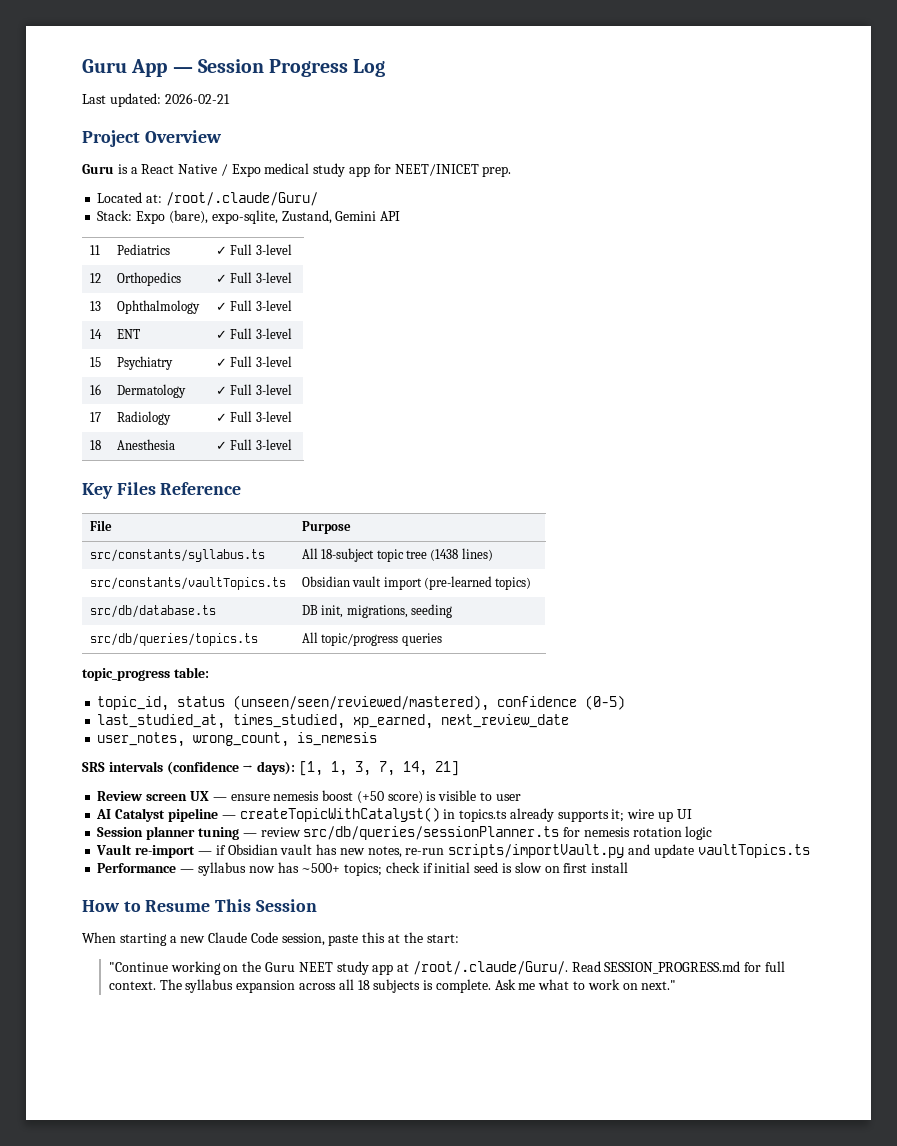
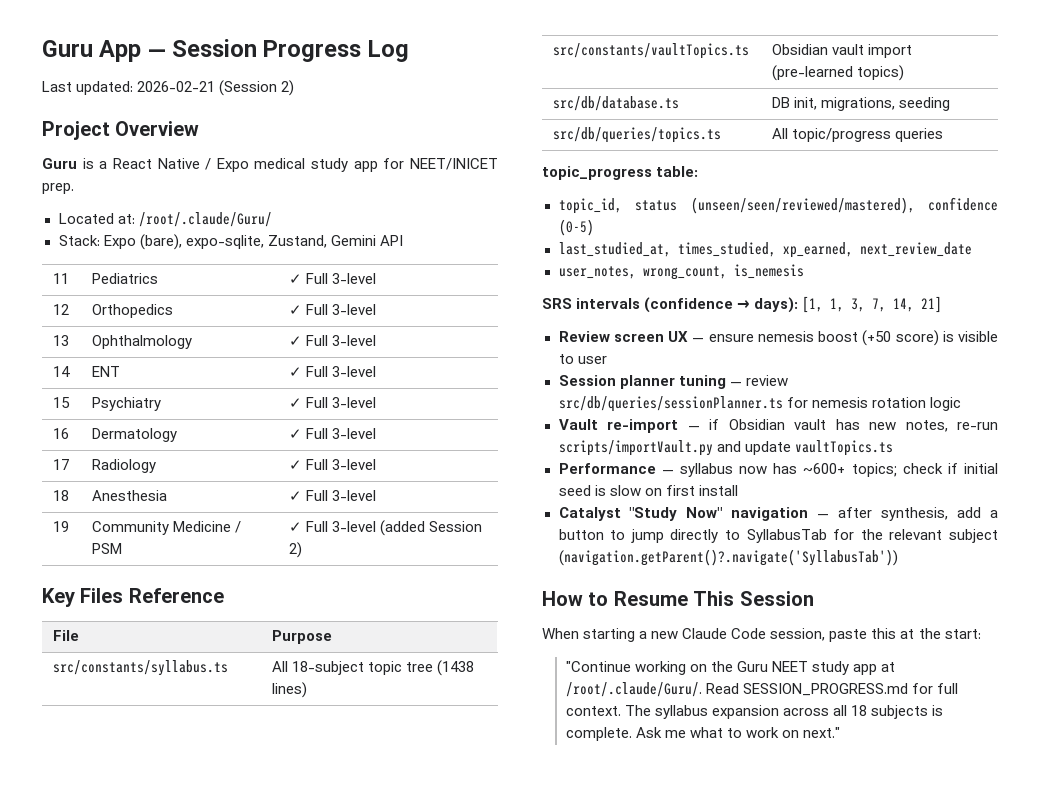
(230, 98) none -> [219,80,295,96] (Session 2)
(292, 444) none -> [53,521,70,532] [92,521,242,535] [92,543,123,554] [289,520,483,536] [289,542,303,558] // 19 | Community Medicine / PSM | ✓ Full 3-level (added Session 2)
[96,807,692,822] // AI Catalyst pipeline — createTopicWithCatalyst() in topics.ts already supports it; wire up UI -> (607, 360) none
[301,863,341,873] ~500+ -> [803,463,846,474] ~600+
(629, 867) none -> [558,507,998,521] [558,529,998,543] [558,549,898,566] // Catalyst "Study Now" navigation — after synthesis, add a button to jump directly to SyllabusTab for the relevant subject (navigation.getParent()?.navigate('SyllabusTab'))

